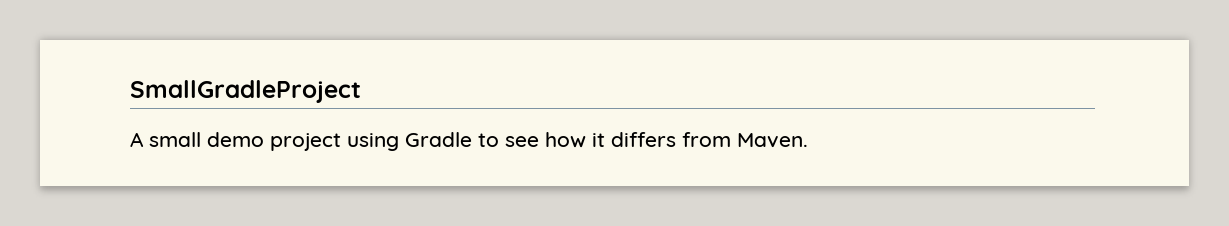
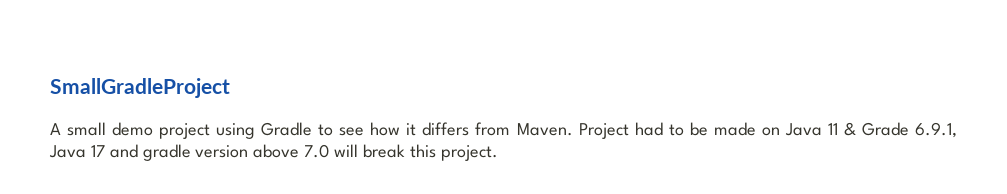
(808, 140) none -> [578,122,958,139] [49,144,498,161] Project had to be made on Java 11 & Grade 6.9.1, Java 17 and gradle version above 7.0 will break this project.

